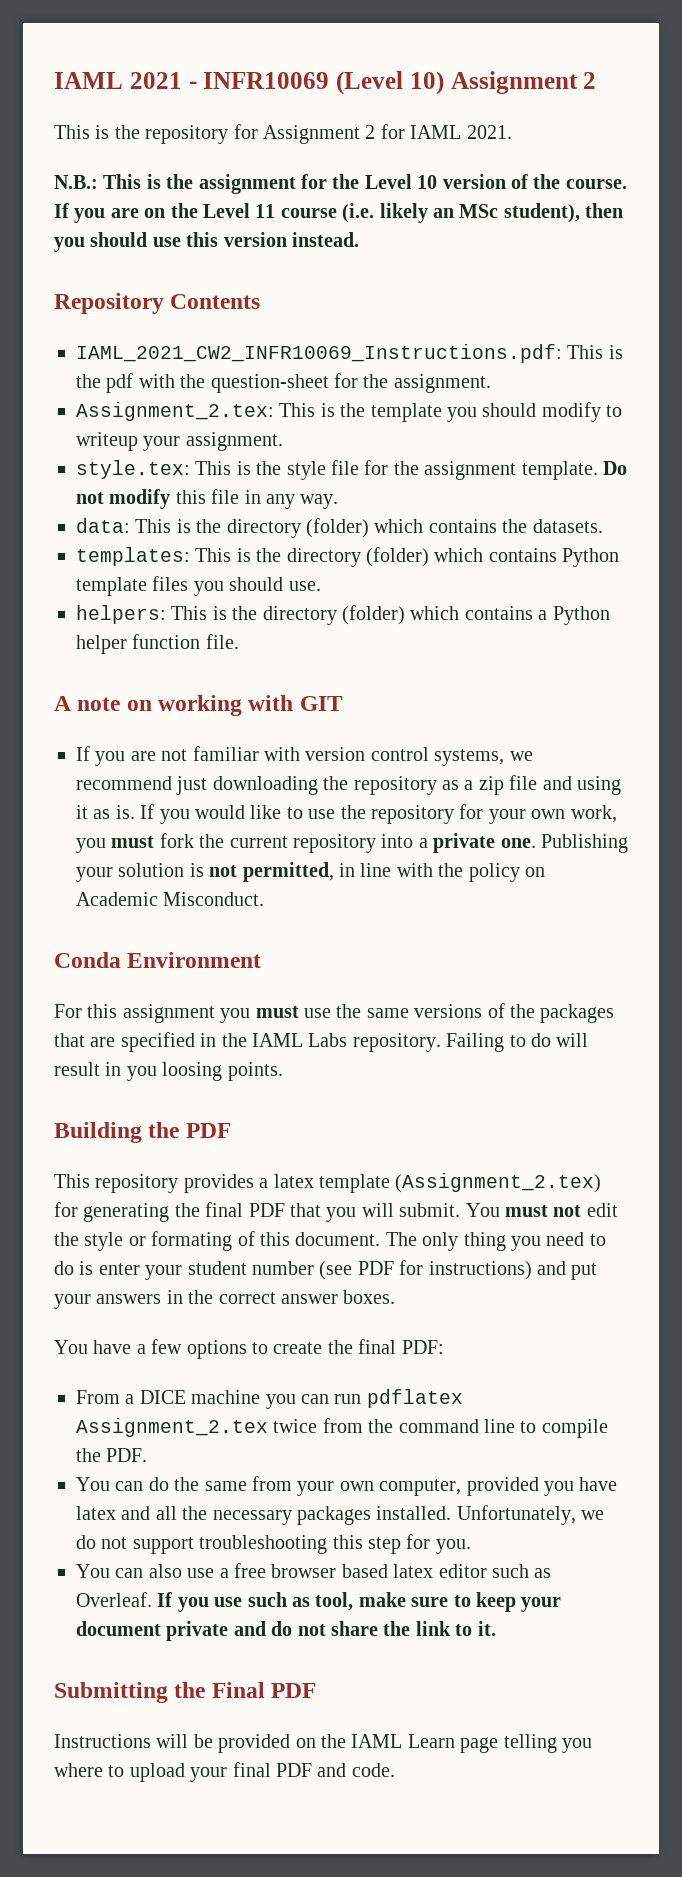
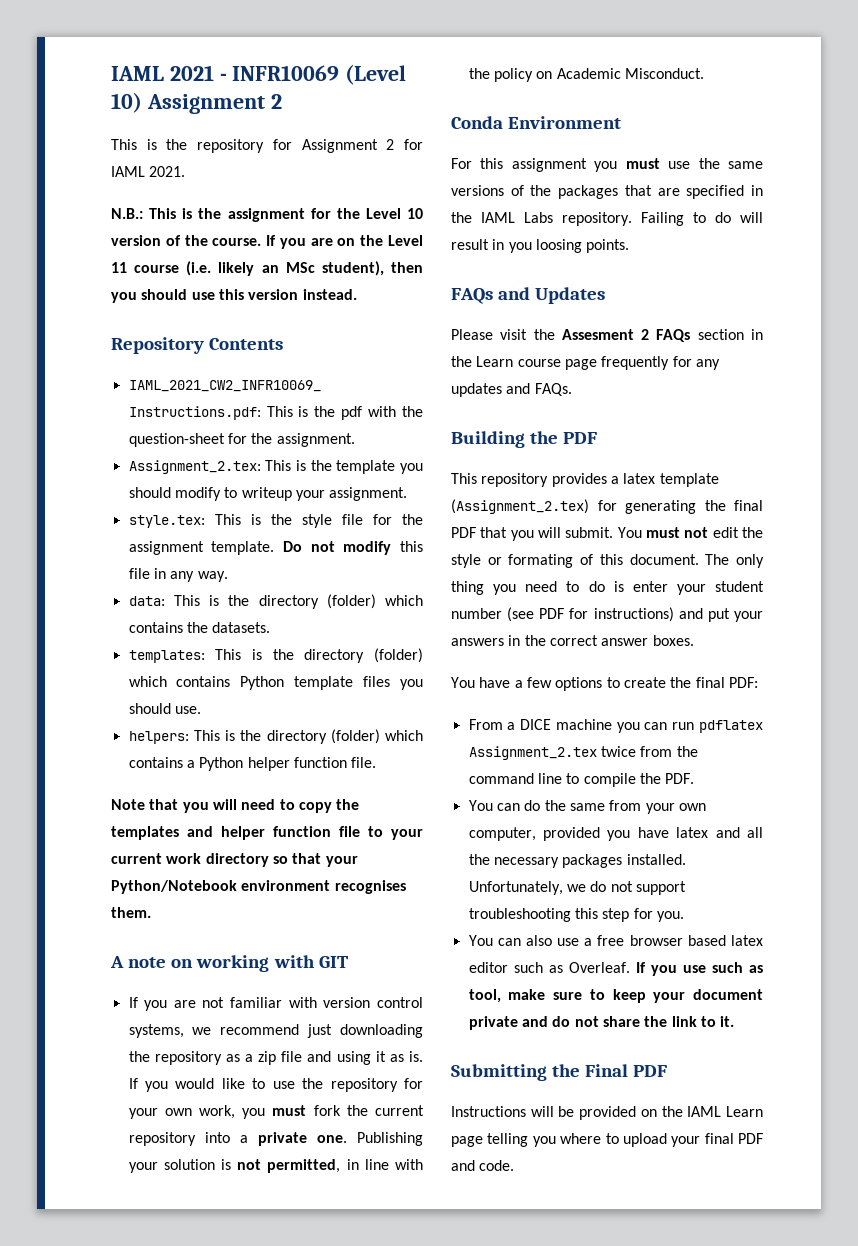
(239, 641) none -> [111,799,360,813] [111,826,423,840] [111,853,358,867] [111,880,406,894] [111,907,151,918] // Note that you will need to copy the templates and helper function file to your current work directory so that your Python/Notebook environment recognises them.
(283, 1071) none -> [451,287,606,304] [451,329,763,342] [451,356,720,370] [451,383,572,397] // FAQs and Updates // Please visit the Assesment 2 FAQs section in the Learn course page frequently for any updates and FAQs.

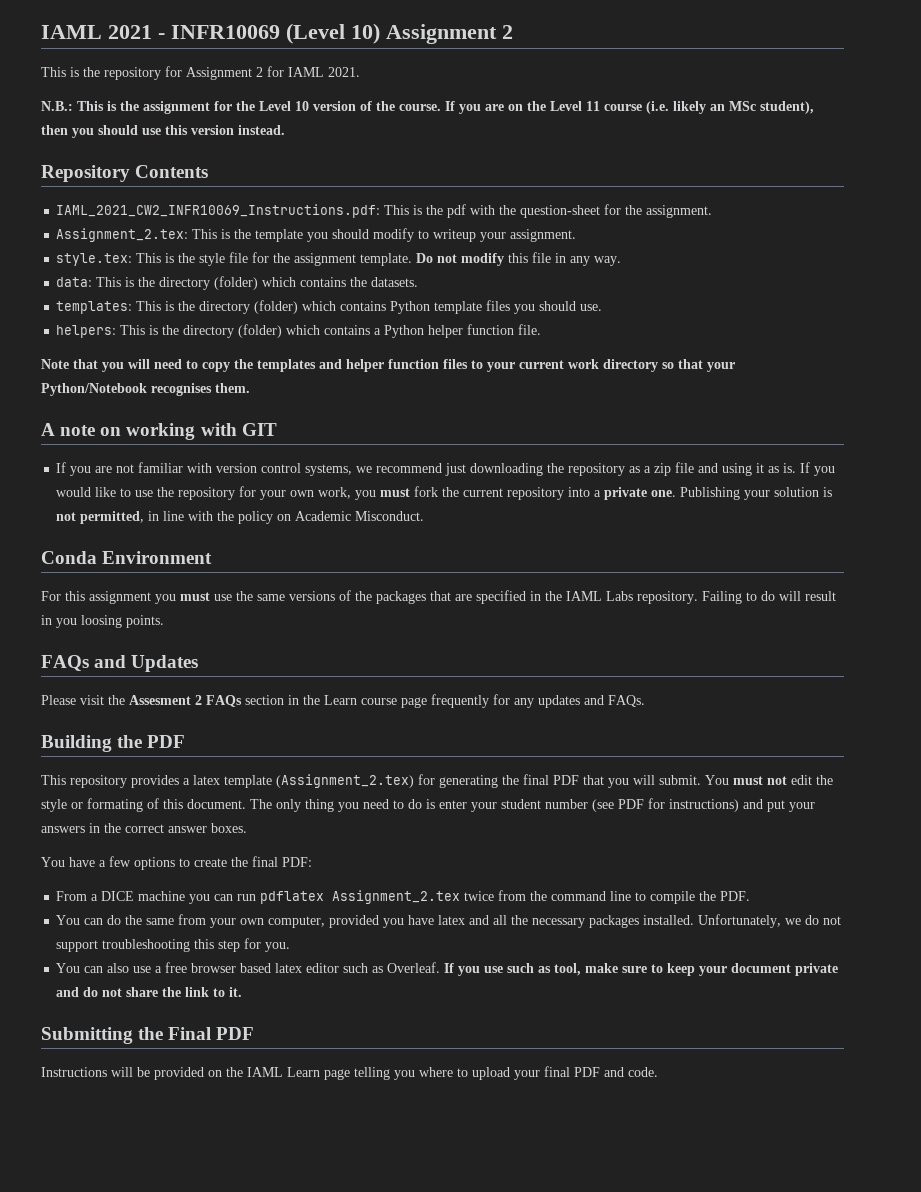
[339,826,360,837] file -> [443,359,468,369] files
[241,880,331,891] environment -> (147, 389) none

